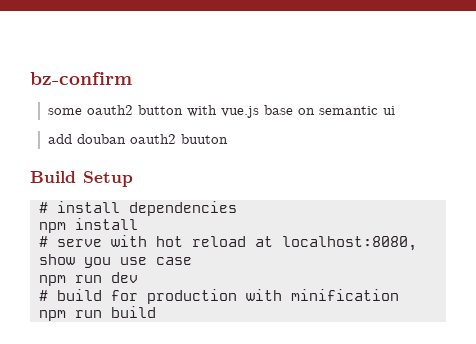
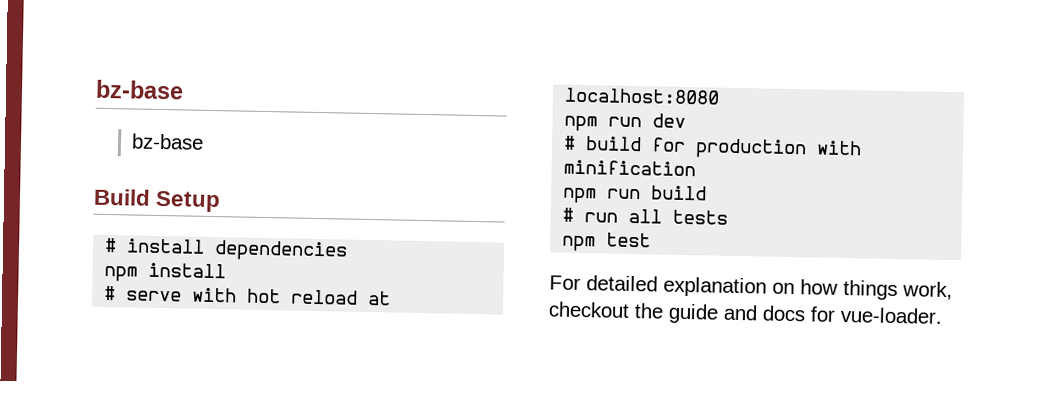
[30,72,132,85] [48,105,396,118] [48,134,229,144] bz-confirm // some oauth2 button with vue.js base on semantic ui // add douban oauth2 buuton -> [95,79,184,100] [130,133,204,150] bz-base // bz-base
[281,236,417,251] [38,254,192,268] localhost:8080, show you use case -> [564,87,721,105] localhost:8080
(156, 312) none -> [562,207,729,225] [562,232,652,252] [549,275,953,301] [548,301,943,324] // # run all tests // npm test // For detailed explanation on how things work, checkout the guide and docs for vue-loader.

